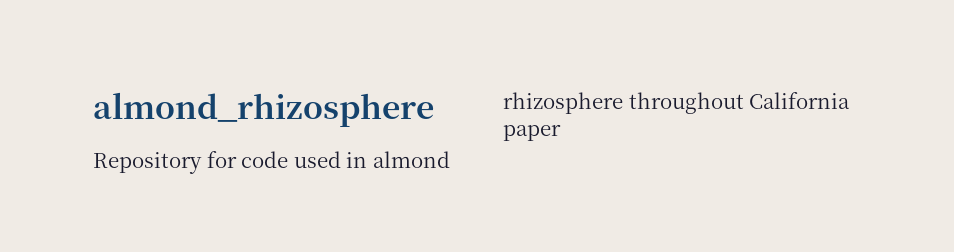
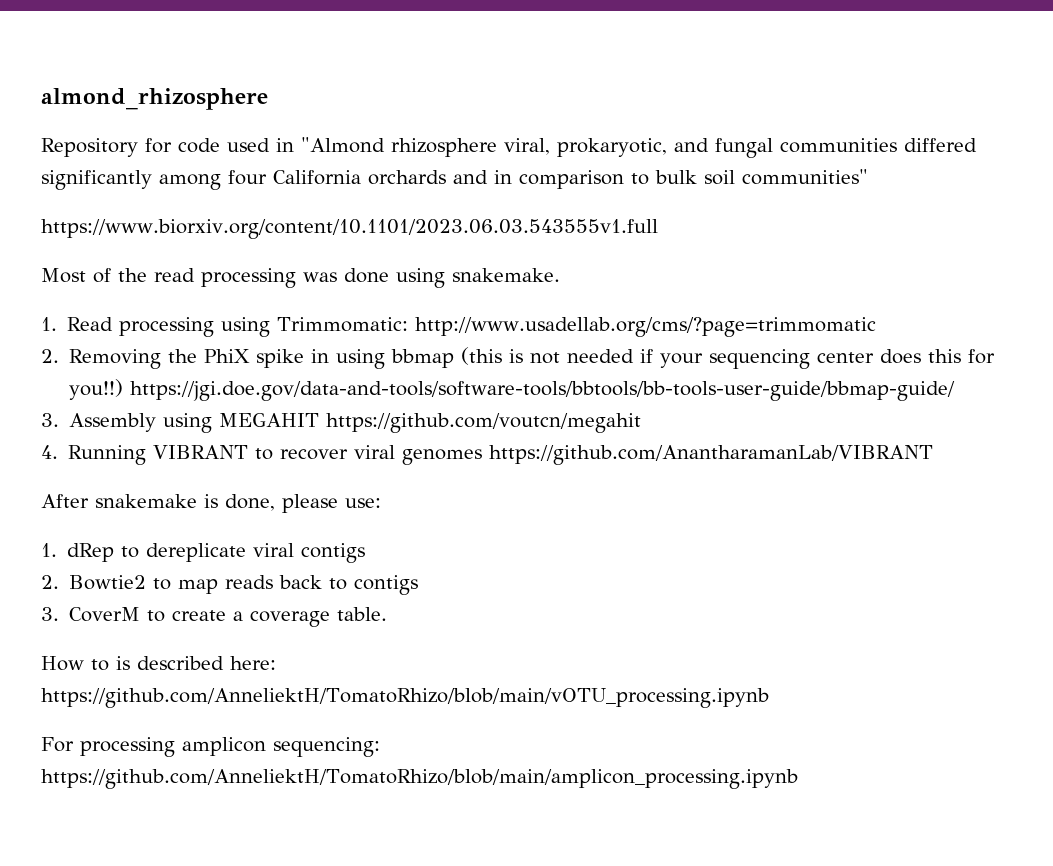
[372,151,450,168] [503,92,851,114] [503,124,561,141] almond rhizosphere throughout California paper -> [301,137,977,158] [41,169,868,190] [41,219,658,239] [41,268,560,288] [41,317,877,337] [41,347,996,369] [69,379,956,401] [41,413,642,433] [41,445,934,465] [41,494,381,513] [41,543,366,563] [41,575,419,595] [41,607,388,627] [41,656,276,671] [41,688,769,708] [41,737,380,757] [41,769,798,789] "Almond rhizosphere viral, prokaryotic, and fungal communities differed significantly among four California orchards and in comparison to bulk soil communities" // https://www.biorxiv.org/content/10.1101/2023.06.03.543555v1.full // Most of the read processing was done using snakemake. // 1. Read processing using Trimmomatic: http://www.usadellab.org/cms/?page=trimmomatic // 2. Removing the PhiX spike in using bbmap (this is not needed if your sequencing center does this for you!!) https://jgi.doe.gov/data-and-tools/software-tools/bbtools/bb-tools-user-guide/bbmap-guide/ // 3. Assembly using MEGAHIT https://github.com/voutcn/megahit // 4. Running VIBRANT to recover viral genomes https://github.com/AnantharamanLab/VIBRANT // After snakemake is done, please use: // 1. dRep to dereplicate viral contigs // 2. Bowtie2 to map reads back to contigs // 3. CoverM to create a coverage table. // How to is described here: https://github.com/AnneliektH/TomatoRhizo/blob/main/vOTU_processing.ipynb // For processing amplicon sequencing: https://github.com/AnneliektH/TomatoRhizo/blob/main/amplicon_processing.ipynb

